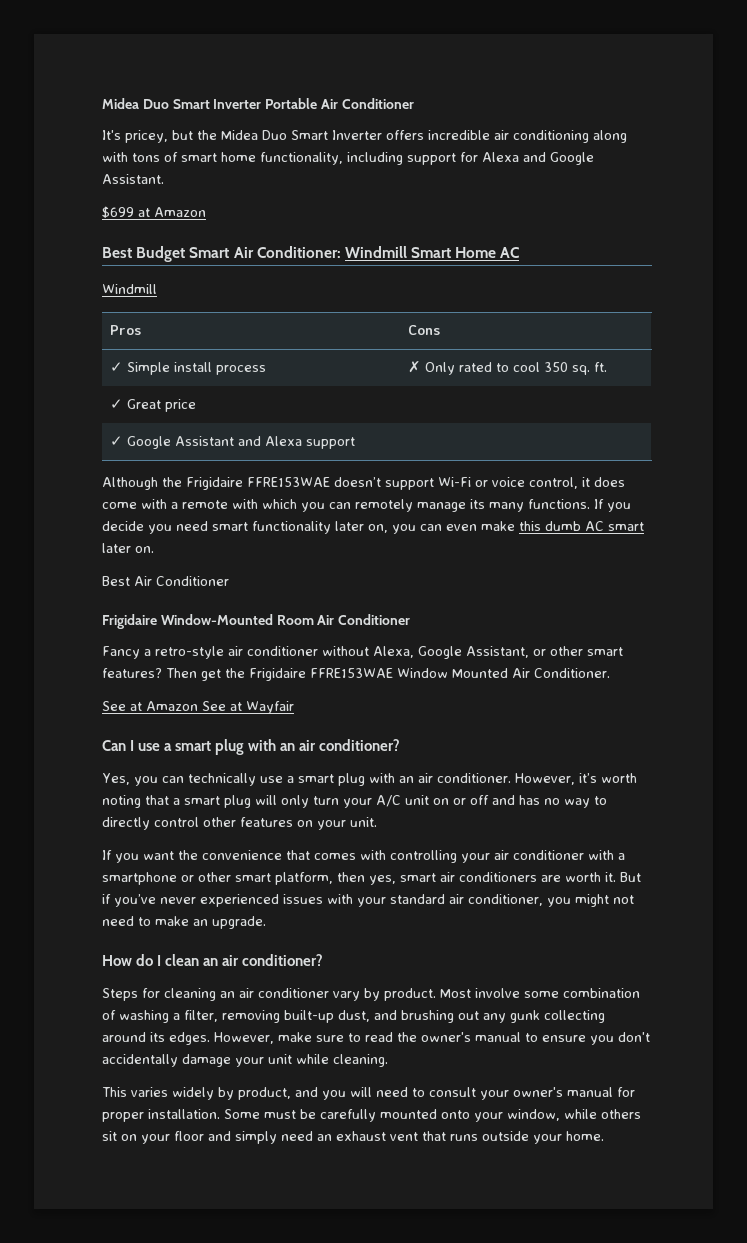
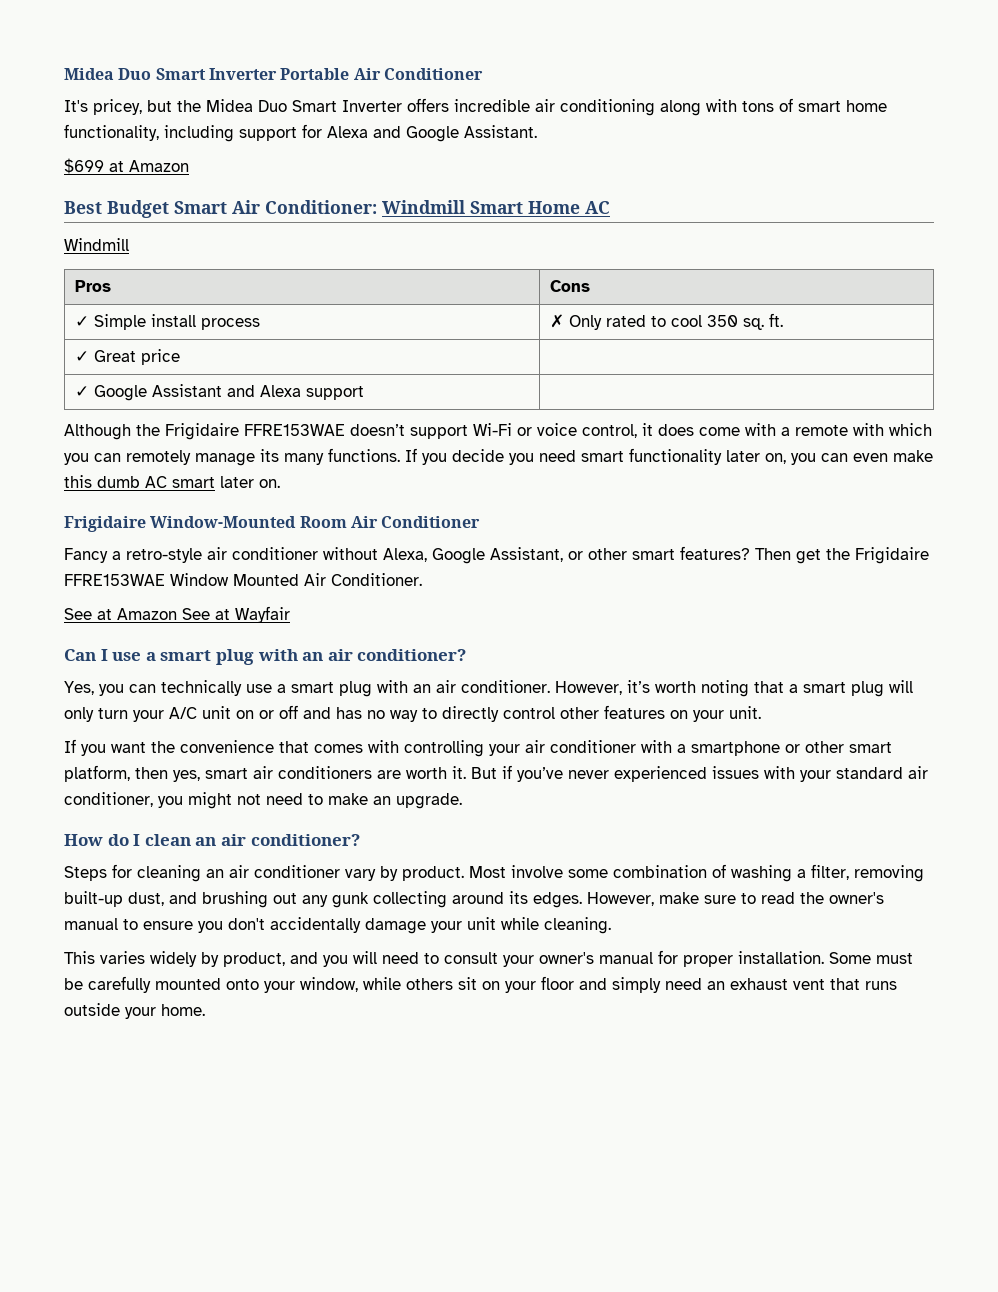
[102,576,229,586] // Best Air Conditioner -> (280, 483) none

